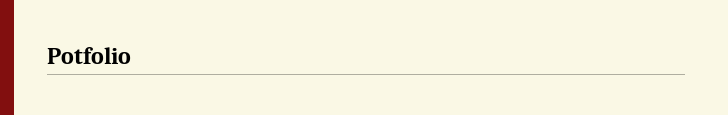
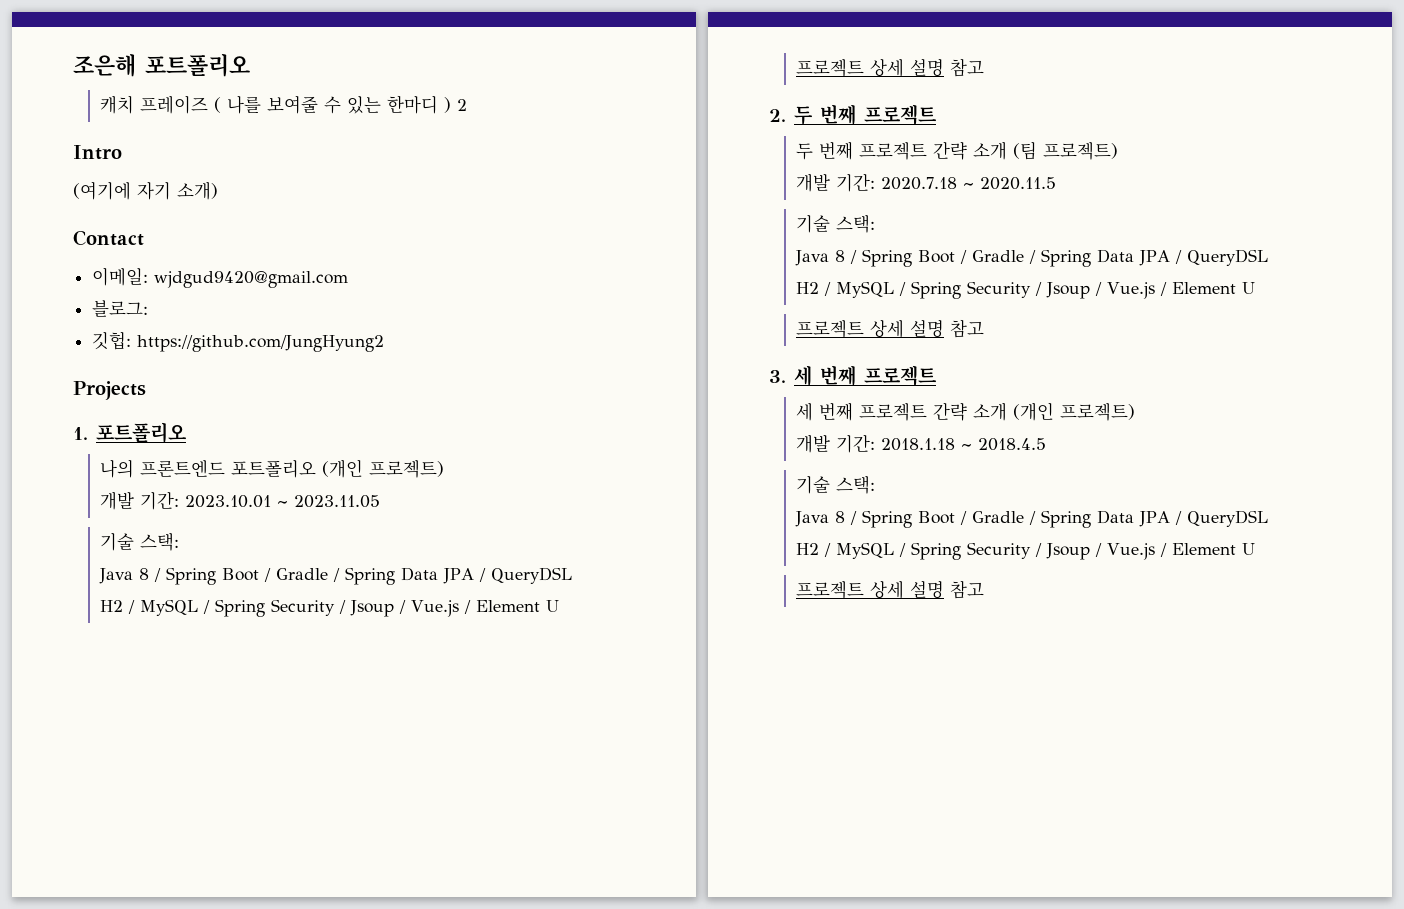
[47,47,131,64] Potfolio -> [73,54,250,77] [99,95,467,114] [73,145,122,160] [73,181,218,200] [73,230,144,246] [92,267,349,288] [92,300,149,317] [92,331,385,352] [73,381,146,400] [73,422,187,443] [99,459,444,478] [99,491,380,510] [99,533,179,551] [98,567,572,585] [99,599,559,617] [795,58,984,77] [769,104,937,125] [795,141,1118,160] [795,173,1056,192] [795,215,875,233] [794,249,1268,267] [795,281,1255,299] [795,319,984,338] [769,365,937,386] [795,402,1135,421] [795,434,1046,453] [795,476,875,494] [794,510,1268,528] [795,542,1255,560] [795,580,984,599] 조은해 포트폴리오 // 캐치 프레이즈 ( 나를 보여줄 수 있는 한마디 ) 2 // Intro // (여기에 자기 소개) // Contact // 이메일: wjdgud9420@gmail.com // 블로그: // 깃헙: https://github.com/JungHyung2 // Projects // 1. 포트폴리오 // 나의 프론트엔드 포트폴리오 (개인 프로젝트) // 개발 기간: 2023.10.01 ~ 2023.11.05 // 기술 스택: // Java 8 / Spring Boot / Gradle / Spring Data JPA / QueryDSL // H2 / MySQL / Spring Security / Jsoup / Vue.js / Element U // 프로젝트 상세 설명 참고 // 2. 두 번째 프로젝트 // 두 번째 프로젝트 간략 소개 (팀 프로젝트) // 개발 기간: 2020.7.18 ~ 2020.11.5 // 기술 스택: // Java 8 / Spring Boot / Gradle / Spring Data JPA / QueryDSL // H2 / MySQL / Spring Security / Jsoup / Vue.js / Element U // 프로젝트 상세 설명 참고 // 3. 세 번째 프로젝트 // 세 번째 프로젝트 간략 소개 (개인 프로젝트) // 개발 기간: 2018.1.18 ~ 2018.4.5 // 기술 스택: // Java 8 / Spring Boot / Gradle / Spring Data JPA / QueryDSL // H2 / MySQL / Spring Security / Jsoup / Vue.js / Element U // 프로젝트 상세 설명 참고

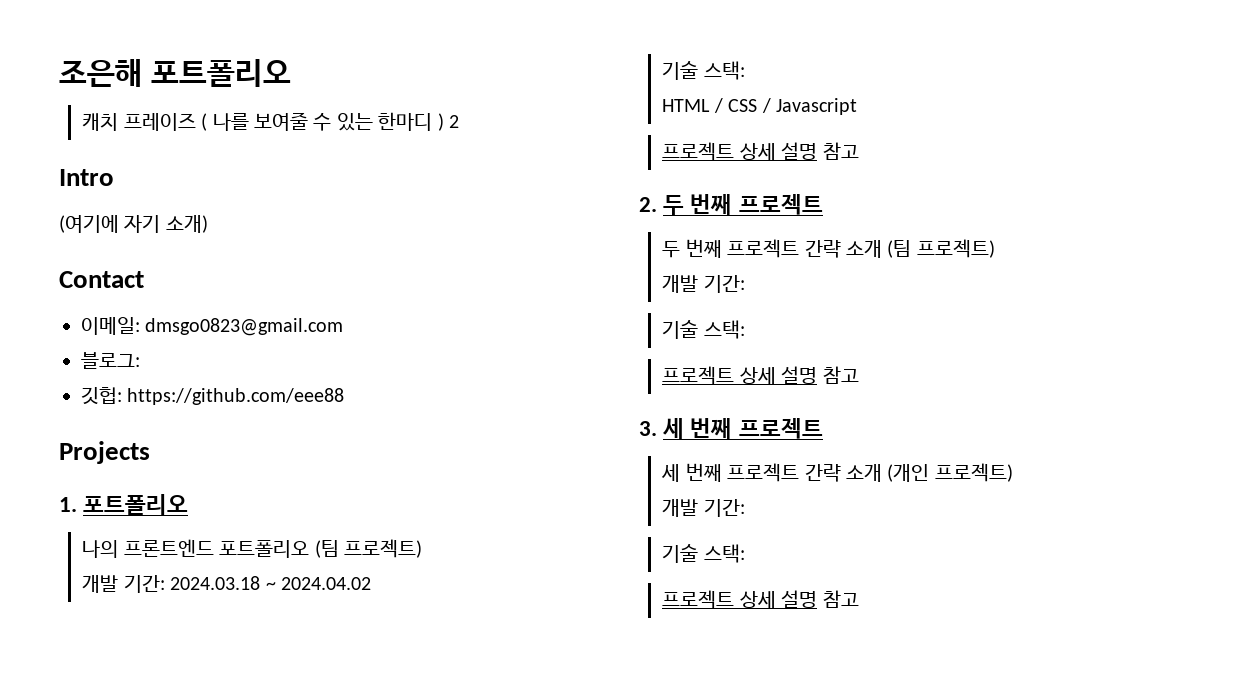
[154,271,349,288] wjdgud9420@gmail.com -> [145,318,344,336] dmsgo0823@gmail.com
[137,335,385,352] https://github.com/JungHyung2 -> [127,388,345,405] https://github.com/eee88
[321,459,444,478] [99,491,380,510] [99,533,179,551] [98,567,572,585] [99,599,559,617] (개인 프로젝트) // 개발 기간: 2023.10.01 ~ 2023.11.05 // 기술 스택: // Java 8 / Spring Boot / Gradle / Spring Data JPA / QueryDSL // H2 / MySQL / Spring Security / Jsoup / Vue.js / Element U -> [314,539,422,558] [82,575,371,593] [662,61,745,80] [662,98,857,115] (팀 프로젝트) // 개발 기간: 2024.03.18 ~ 2024.04.02 // 기술 스택: // HTML / CSS / Javascript
[880,177,1056,190] [795,215,875,233] [794,249,1268,267] [795,281,1255,299] 2020.7.18 ~ 2020.11.5 // 기술 스택: // Java 8 / Spring Boot / Gradle / Spring Data JPA / QueryDSL // H2 / MySQL / Spring Security / Jsoup / Vue.js / Element U -> [662,320,745,339] // 기술 스택:
[880,438,1046,451] [795,476,875,494] [794,510,1268,528] [795,542,1255,560] 2018.1.18 ~ 2018.4.5 // 기술 스택: // Java 8 / Spring Boot / Gradle / Spring Data JPA / QueryDSL // H2 / MySQL / Spring Security / Jsoup / Vue.js / Element U -> [662,544,745,563] // 기술 스택:

